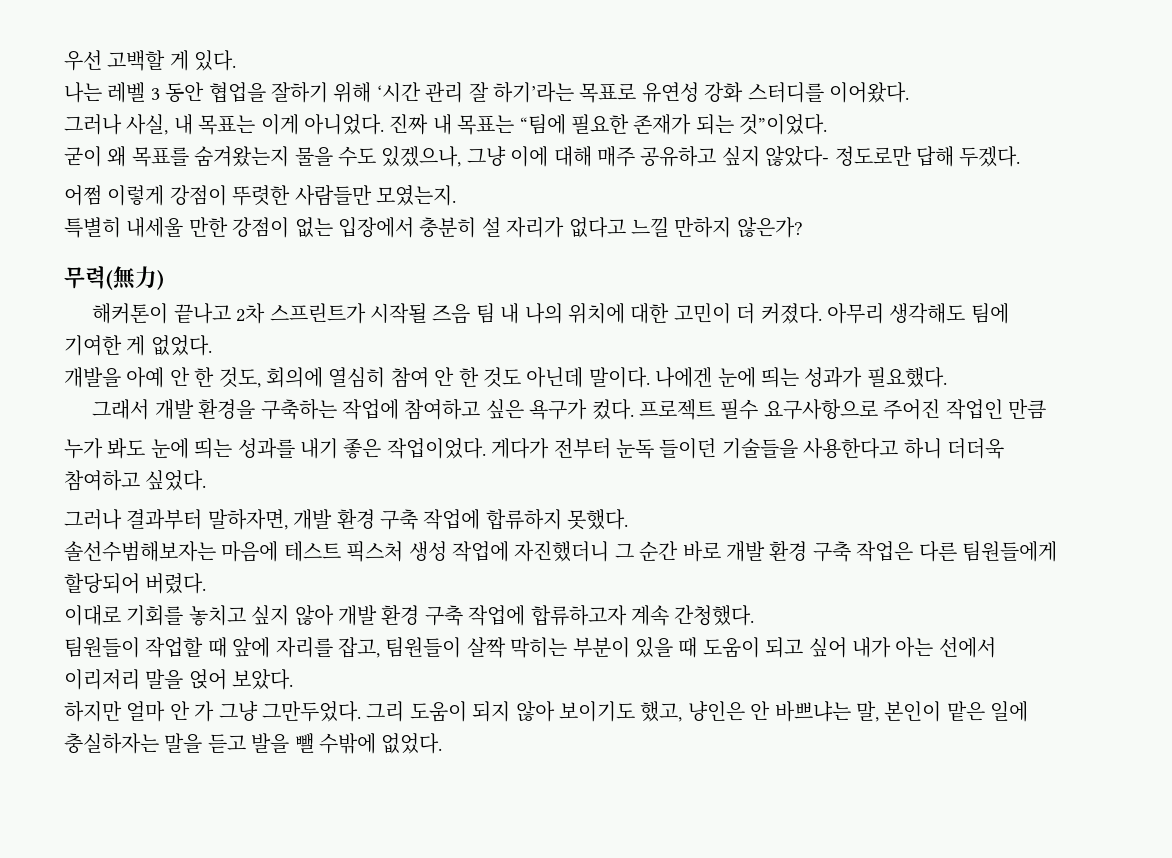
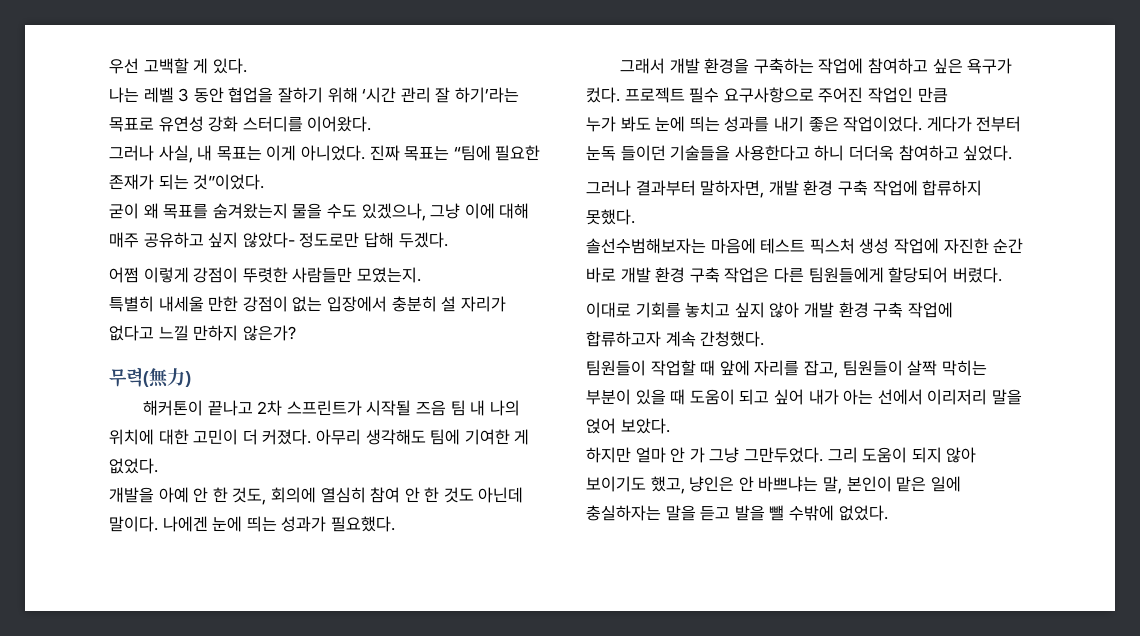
[432,114,452,135] 내 -> (400, 153) none
[514,541,634,562] 자진했더니 그 -> [943,238,989,254] 자진한

